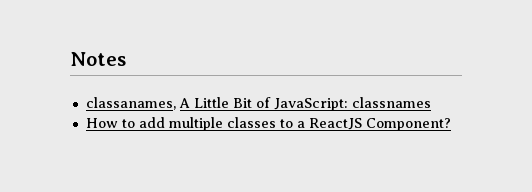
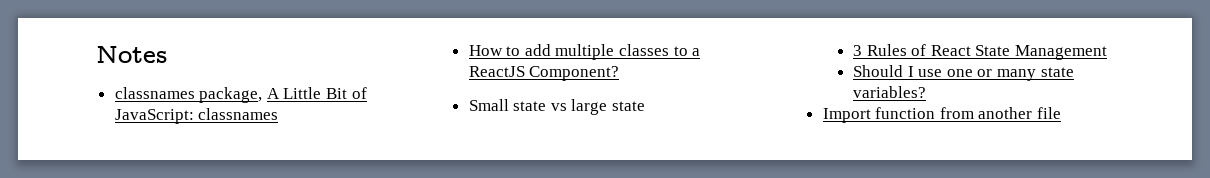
[85,97,176,110] classanames, -> [114,87,263,103] classnames package,
(451, 124) none -> [468,99,646,115] [853,44,1108,60] [853,65,1074,81] [853,86,927,98] [822,107,1062,123] // Small state vs large state // 3 Rules of React State Management // Should I use one or many state variables? // Import function from another file

